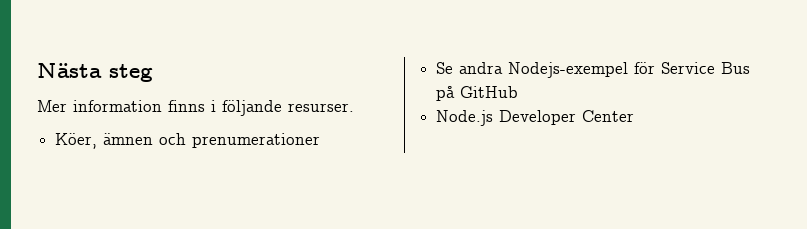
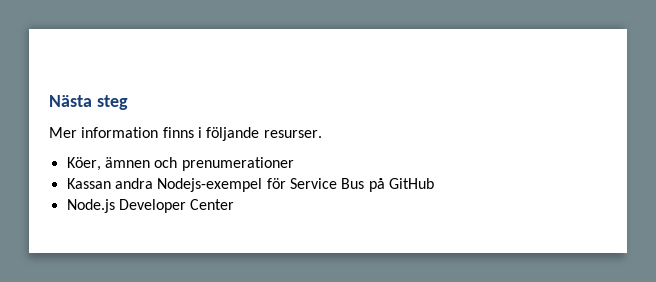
[436,62,454,74] Se -> [66,178,111,189] Kassan

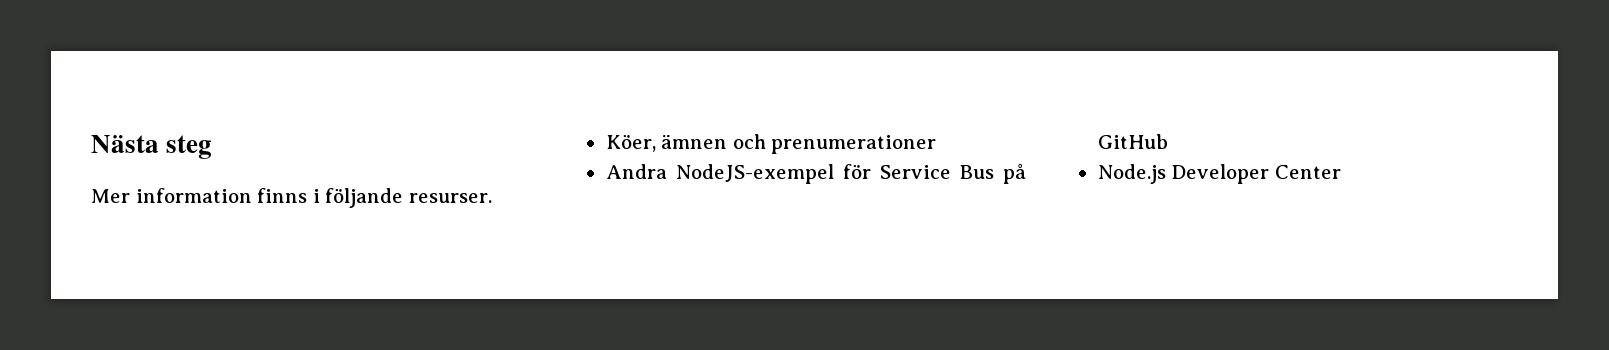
[66,178,263,192] Kassan andra Nodejs-exempel -> [605,164,834,184] Andra NodeJS-exempel

